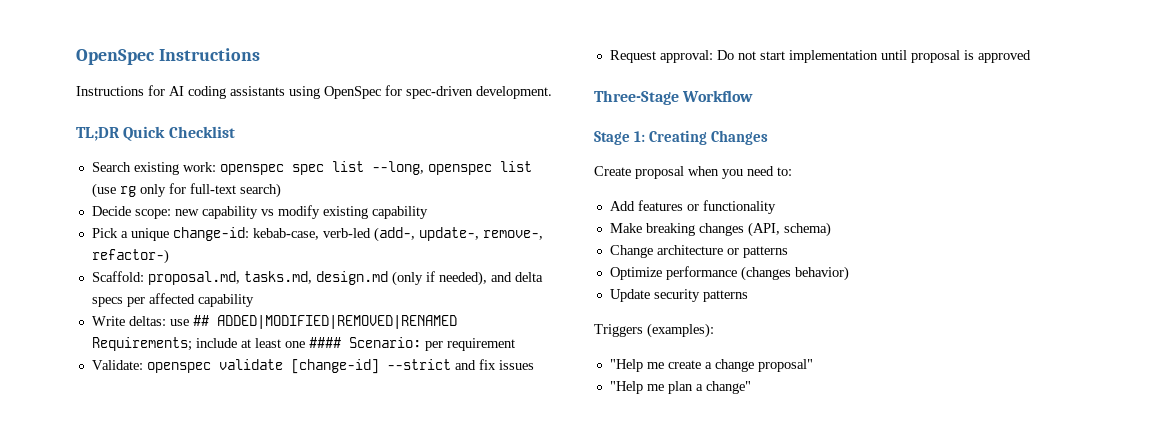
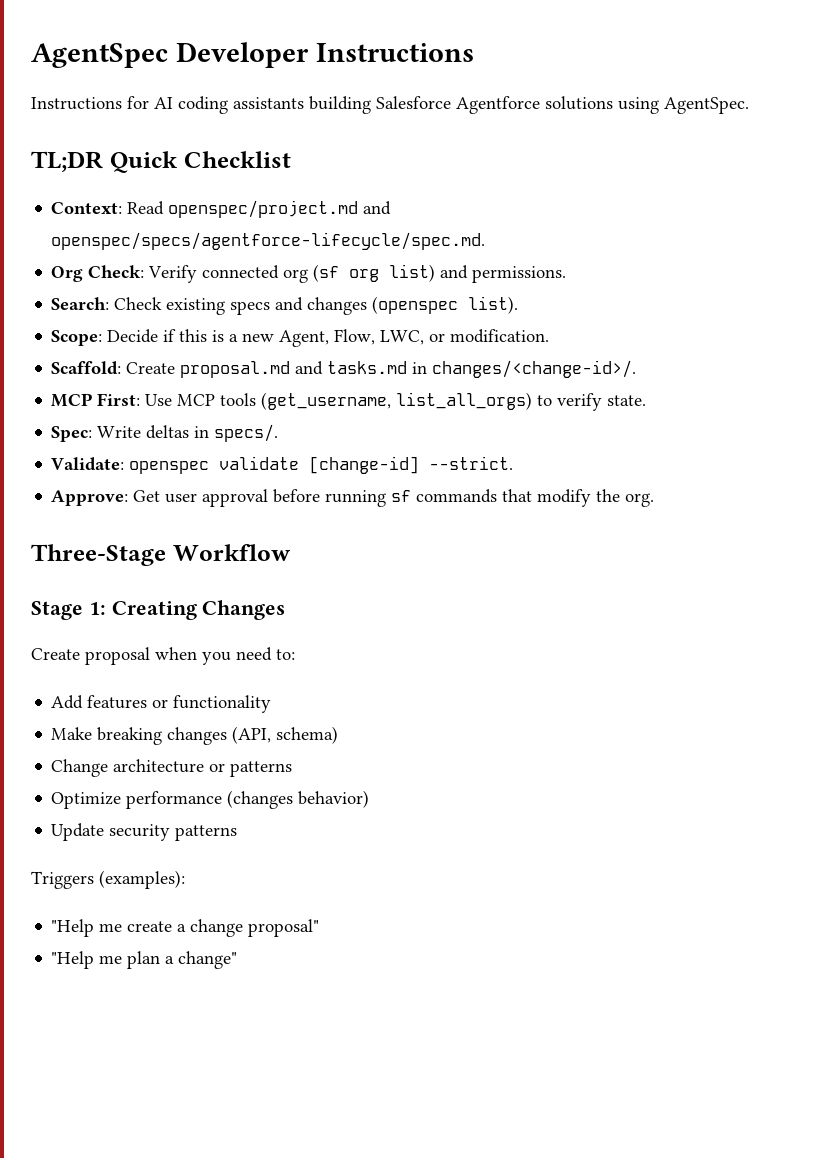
[76,49,155,65] OpenSpec -> [31,42,309,68] AgentSpec Developer
[289,85,552,99] [76,126,235,141] [91,161,532,175] [91,183,281,198] [91,205,428,219] [91,227,543,242] [91,249,169,264] [91,271,543,286] [91,293,254,307] [91,315,457,329] [91,337,515,351] [91,359,534,374] [609,50,1031,63] using OpenSpec for spec-driven development. // TL;DR Quick Checklist // Search existing work: openspec spec list --long, openspec list (use rg only for full-text search) // Decide scope: new capability vs modify existing capability // Pick a unique change-id: kebab-case, verb-led (add-, update-, remove-, refactor-) // Scaffold: proposal.md, tasks.md, design.md (only if needed), and delta specs per affected capability // Write deltas: use ## ADDED|MODIFIED|REMOVED|RENAMED Requirements; include at least one #### Scenario: per requirement // Validate: openspec validate [change-id] --strict and fix issues // Request approval: Do not start implementation until proposal is approved -> [309,96,749,114] [31,151,291,173] [51,200,392,218] [51,232,486,250] [51,264,567,283] [51,296,519,315] [51,329,550,347] [51,360,637,378] [51,392,647,411] [51,424,279,442] [51,456,514,474] [51,489,655,507] building Salesforce Agentforce solutions using AgentSpec. // TL;DR Quick Checklist // Context: Read openspec/project.md and openspec/specs/agentforce-lifecycle/spec.md. // Org Check: Verify connected org (sf org list) and permissions. // Search: Check existing specs and changes (openspec list). // Scope: Decide if this is a new Agent, Flow, LWC, or modification. // Scaffold: Create proposal.md and tasks.md in changes/<change-id>/. // MCP First: Use MCP tools (get_username, list_all_orgs) to verify state. // Spec: Write deltas in specs/. // Validate: openspec validate [change-id] --strict. // Approve: Get user approval before running sf commands that modify the org.

